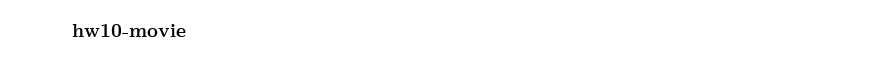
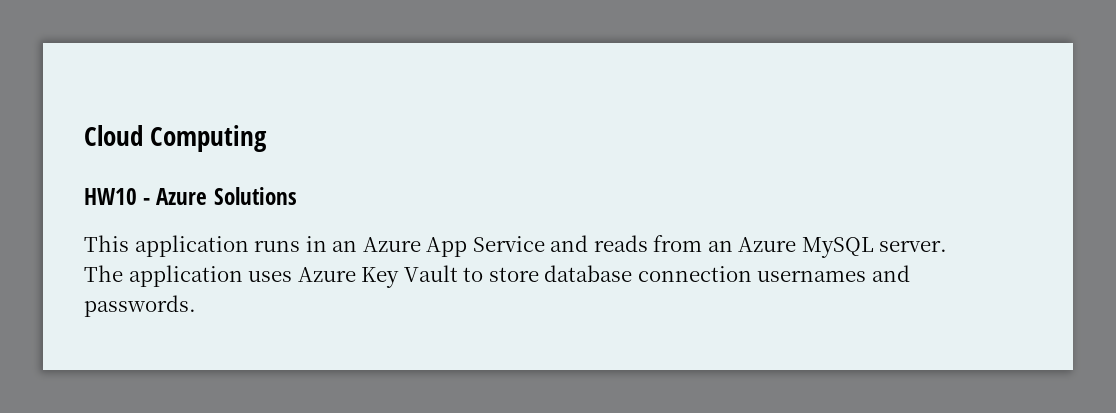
[72,24,186,37] hw10-movie -> [84,125,268,152] [84,187,297,205] [84,235,948,258] [84,265,910,288] [84,295,196,317] Cloud Computing // HW10 - Azure Solutions // This application runs in an Azure App Service and reads from an Azure MySQL server. The application uses Azure Key Vault to store database connection usernames and passwords.

